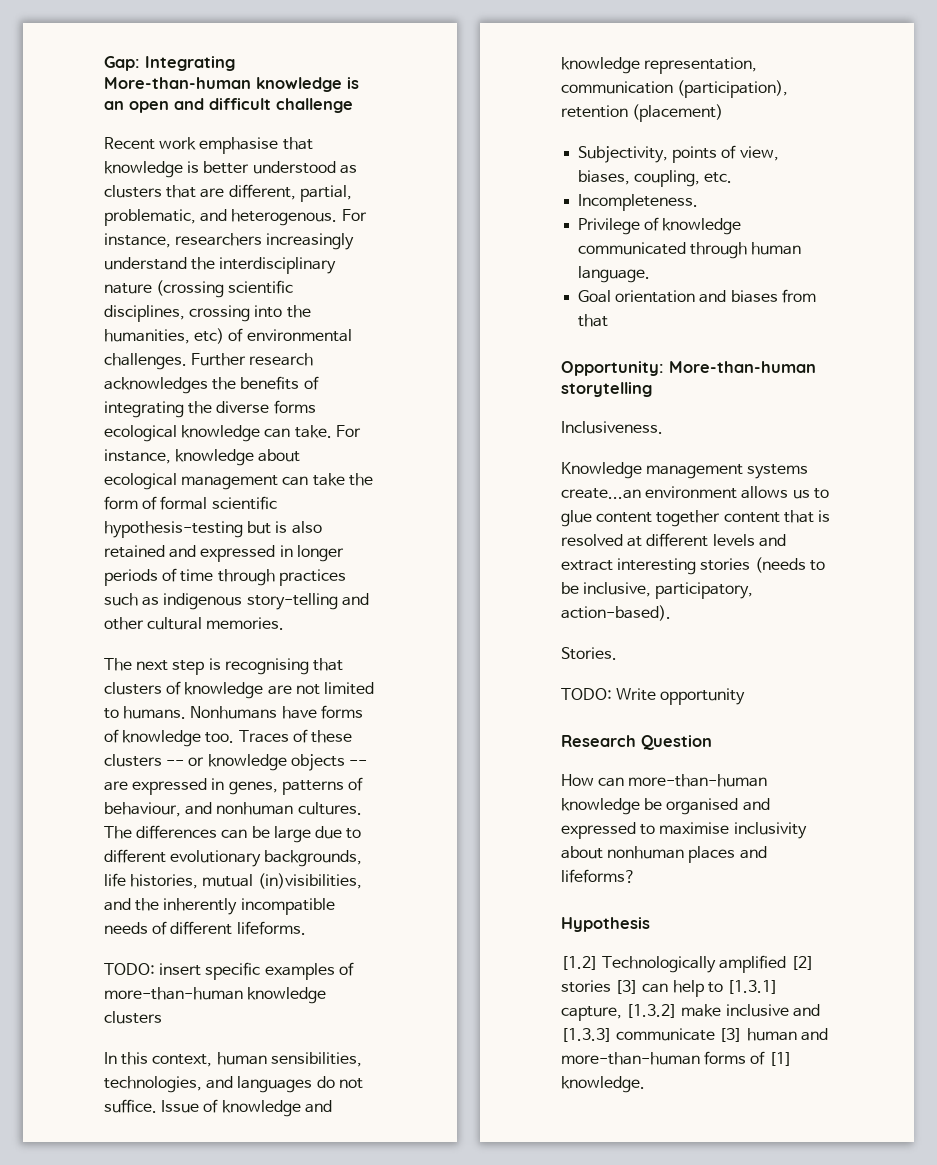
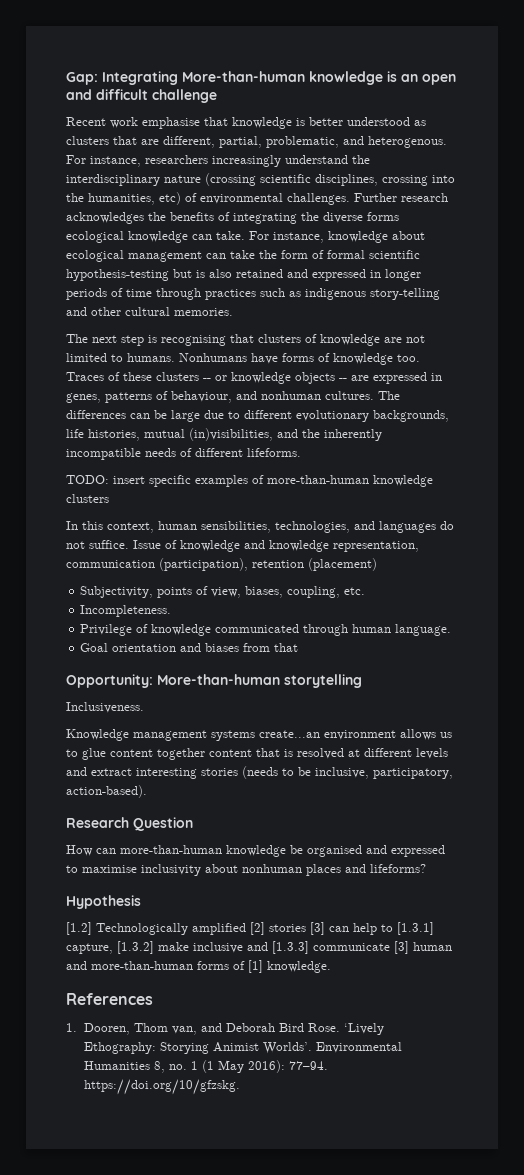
[561,647,617,660] [561,688,746,705] // Stories. // TODO: Write opportunity -> (147, 791) none
(645, 1084) none -> [66,993,153,1005] [66,1023,384,1035] [83,1042,402,1054] [83,1060,328,1073] [83,1079,240,1095] // References // 1. Dooren, Thom van, and Deborah Bird Rose. ‘Lively Ethography: Storying Animist Worlds’. Environmental Humanities 8, no. 1 (1 May 2016): 77–94. https://doi.org/10/gfzskg.

